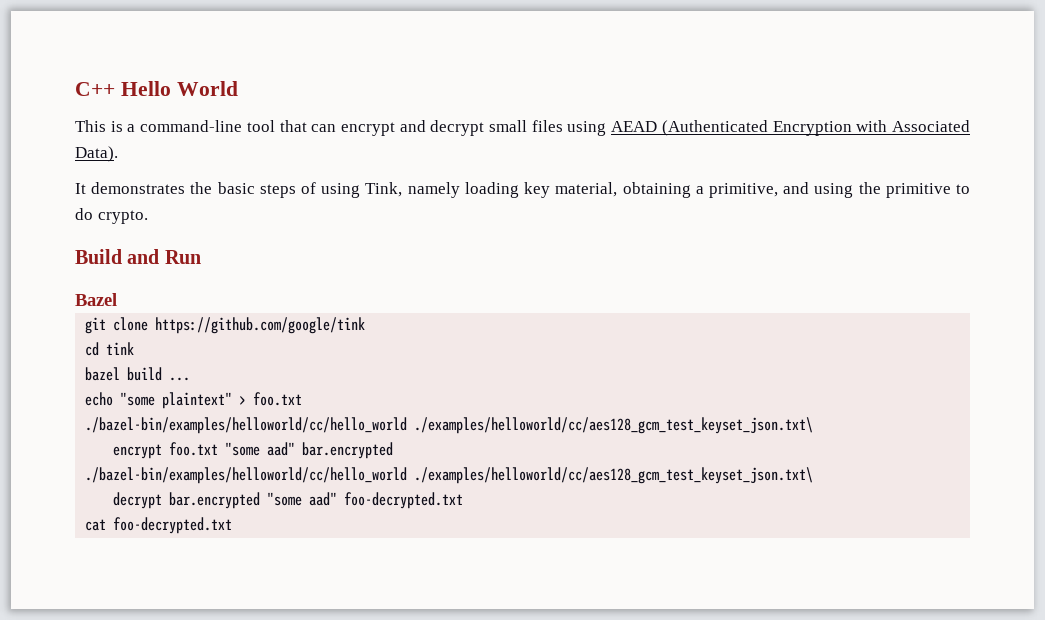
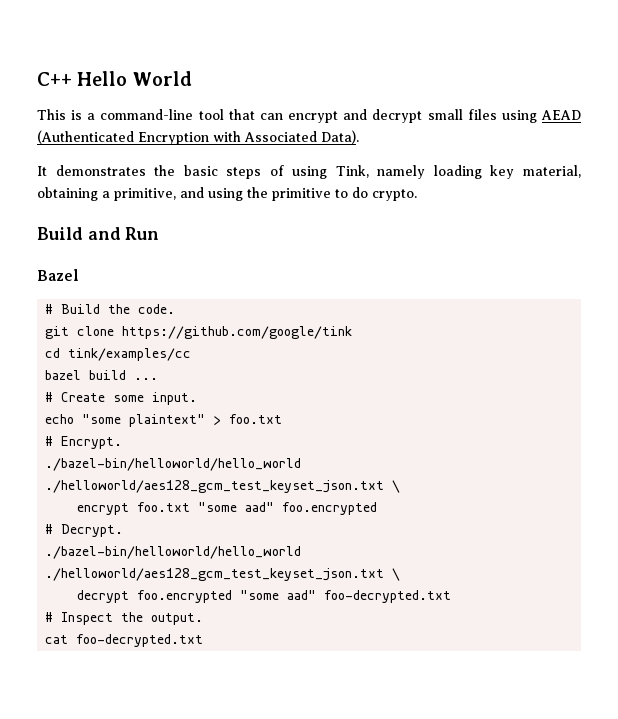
(117, 299) none -> [45,304,176,314] // # Build the code.
[106,342,135,355] tink -> [68,348,192,361] tink/examples/cc
(191, 379) none -> [45,392,198,405] // # Create some input.
[85,417,814,434] ./bazel-bin/examples/helloworld/cc/hello_world ./examples/helloworld/cc/aes128_gcm_test_keyset_json.txt\ -> [45,436,123,449] [45,458,302,471] [45,480,401,493] # Encrypt. // ./bazel-bin/helloworld/hello_world ./helloworld/aes128_gcm_test_keyset_json.txt \
[302,442,394,459] [85,467,814,484] [113,492,261,509] bar.encrypted // ./bazel-bin/examples/helloworld/cc/hello_world ./examples/helloworld/cc/aes128_gcm_test_keyset_json.txt\ // decrypt bar.encrypted -> [282,502,378,515] [45,524,124,537] [45,546,302,559] [45,568,401,581] [77,590,233,603] foo.encrypted // # Decrypt. // ./bazel-bin/helloworld/hello_world ./helloworld/aes128_gcm_test_keyset_json.txt \ // decrypt foo.encrypted
(464, 500) none -> [45,612,204,625] // # Inspect the output.

